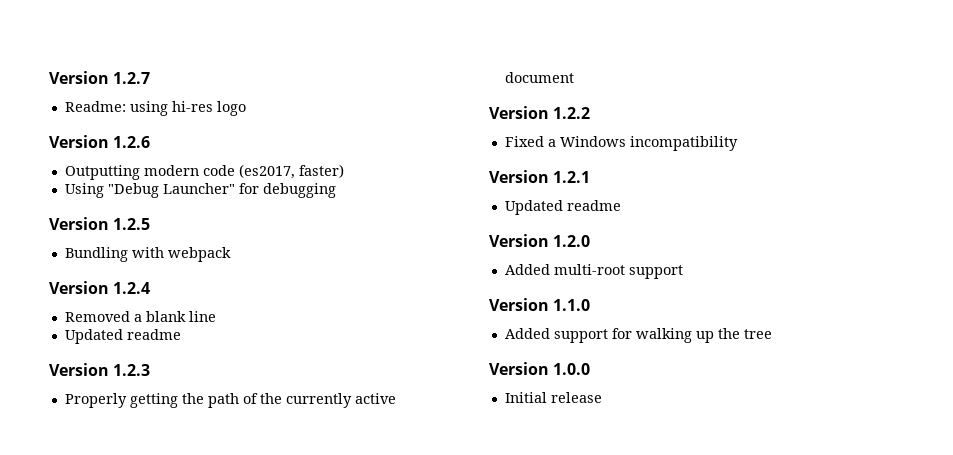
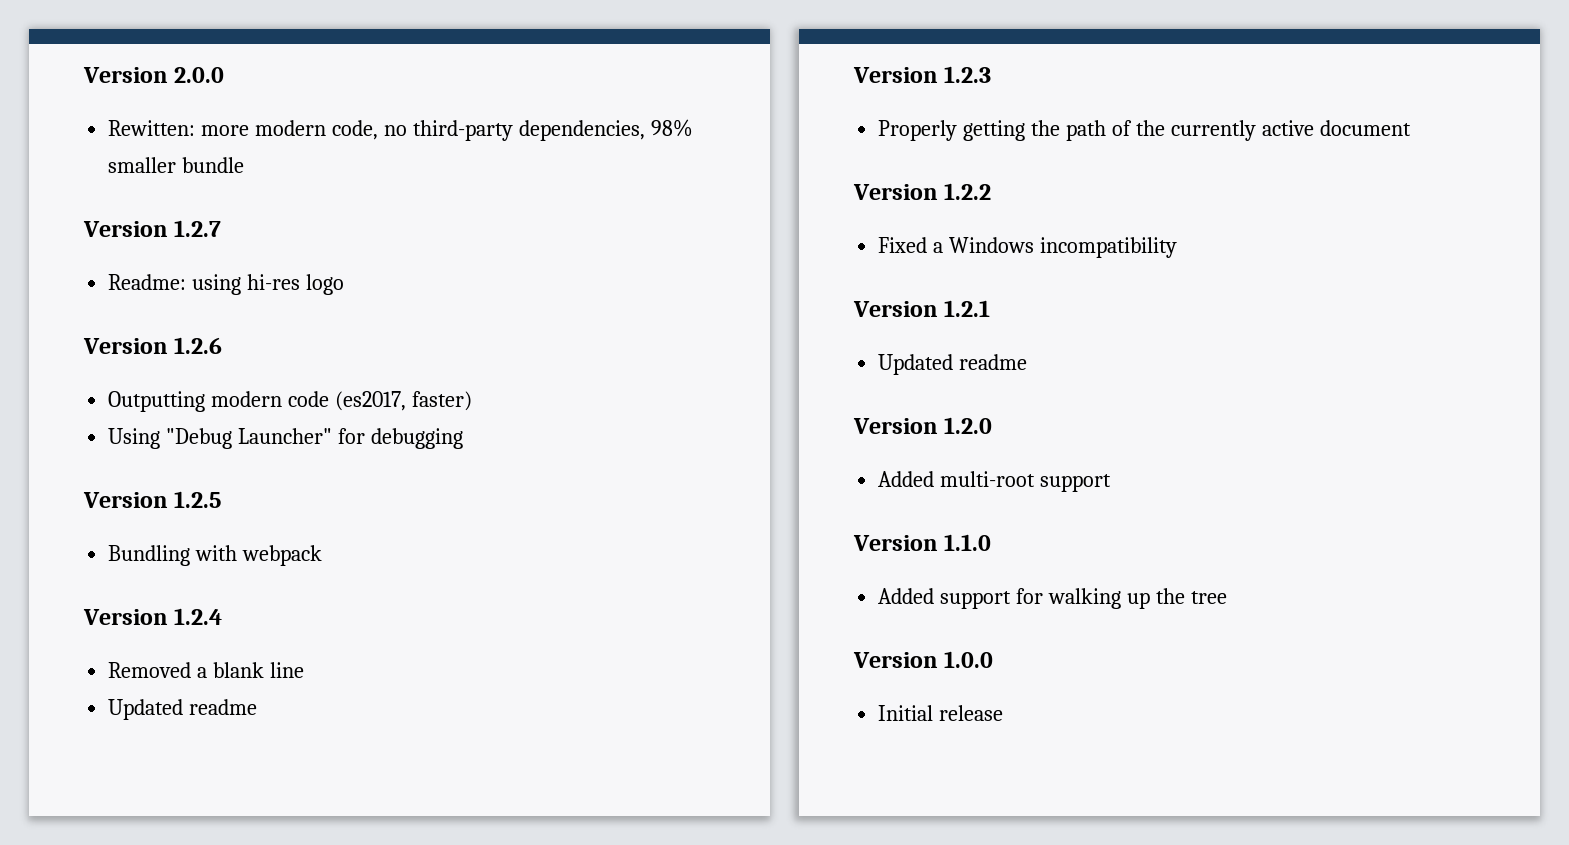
[49,71,109,84] Version -> [83,67,225,83] [108,119,693,141] [108,157,245,173] [83,221,168,237] Version 2.0.0 // Rewitten: more modern code, no third-party dependencies, 98% smaller bundle // Version

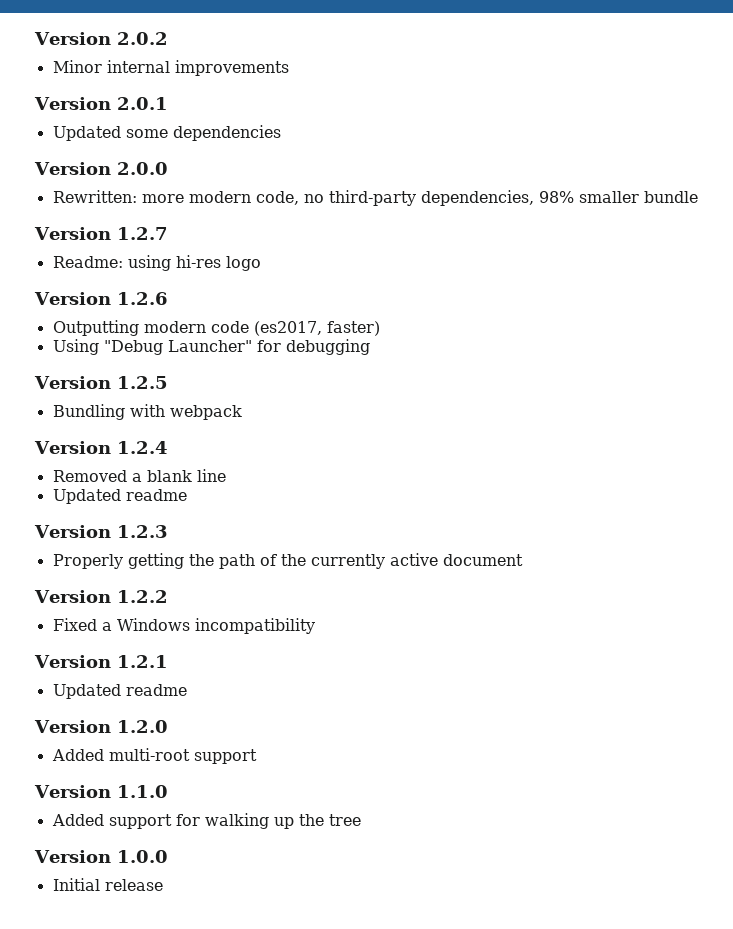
[83,67,168,83] Version -> [34,32,168,45] [52,60,289,76] [34,97,168,110] [52,125,281,141] [34,162,111,175] Version 2.0.2 // Minor internal improvements // Version 2.0.1 // Updated some dependencies // Version
[108,120,196,136] Rewitten: -> [52,190,137,203] Rewritten:

